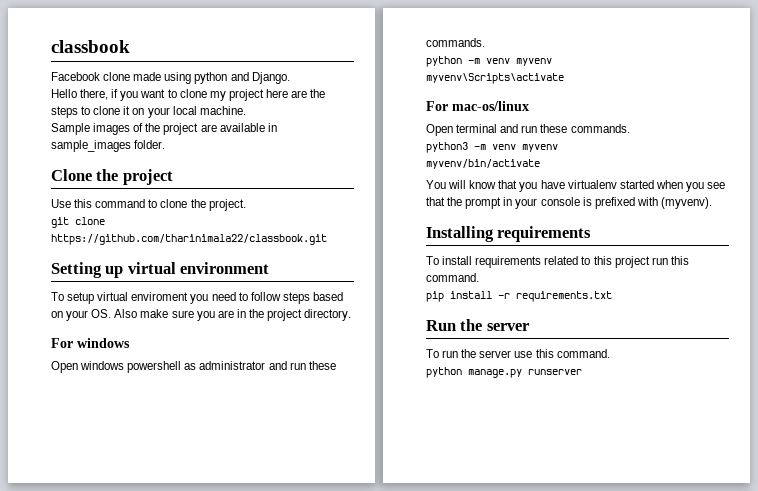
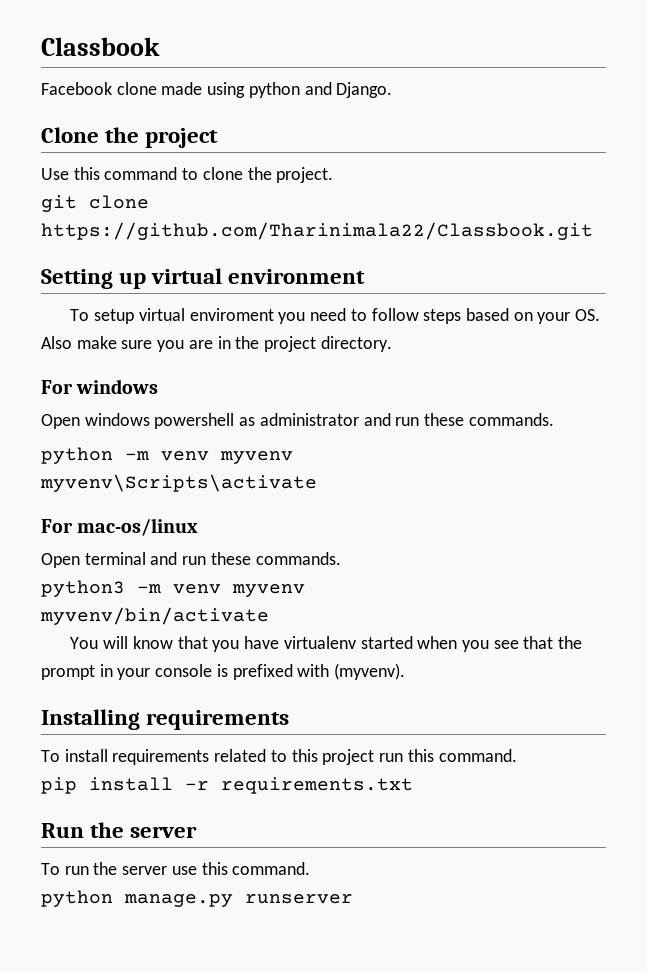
[51,40,130,53] classbook -> [41,37,160,56] Classbook
[51,89,326,101] [51,106,246,118] [51,123,277,135] [51,140,166,152] // Hello there, if you want to clone my project here are the steps to clone it on your local machine. // Sample images of the project are available in sample_images folder. -> (393, 90) none
[51,234,327,245] https://github.com/tharinimala22/classbook.git -> [41,222,593,240] https://github.com/Tharinimala22/Classbook.git

